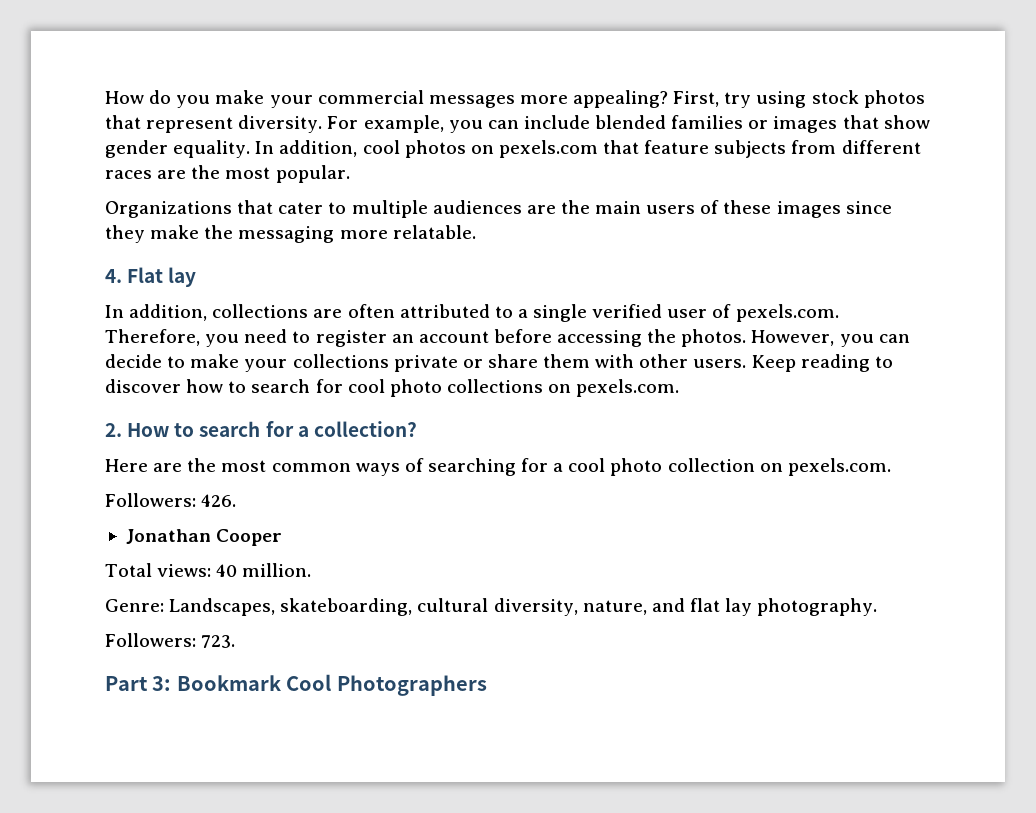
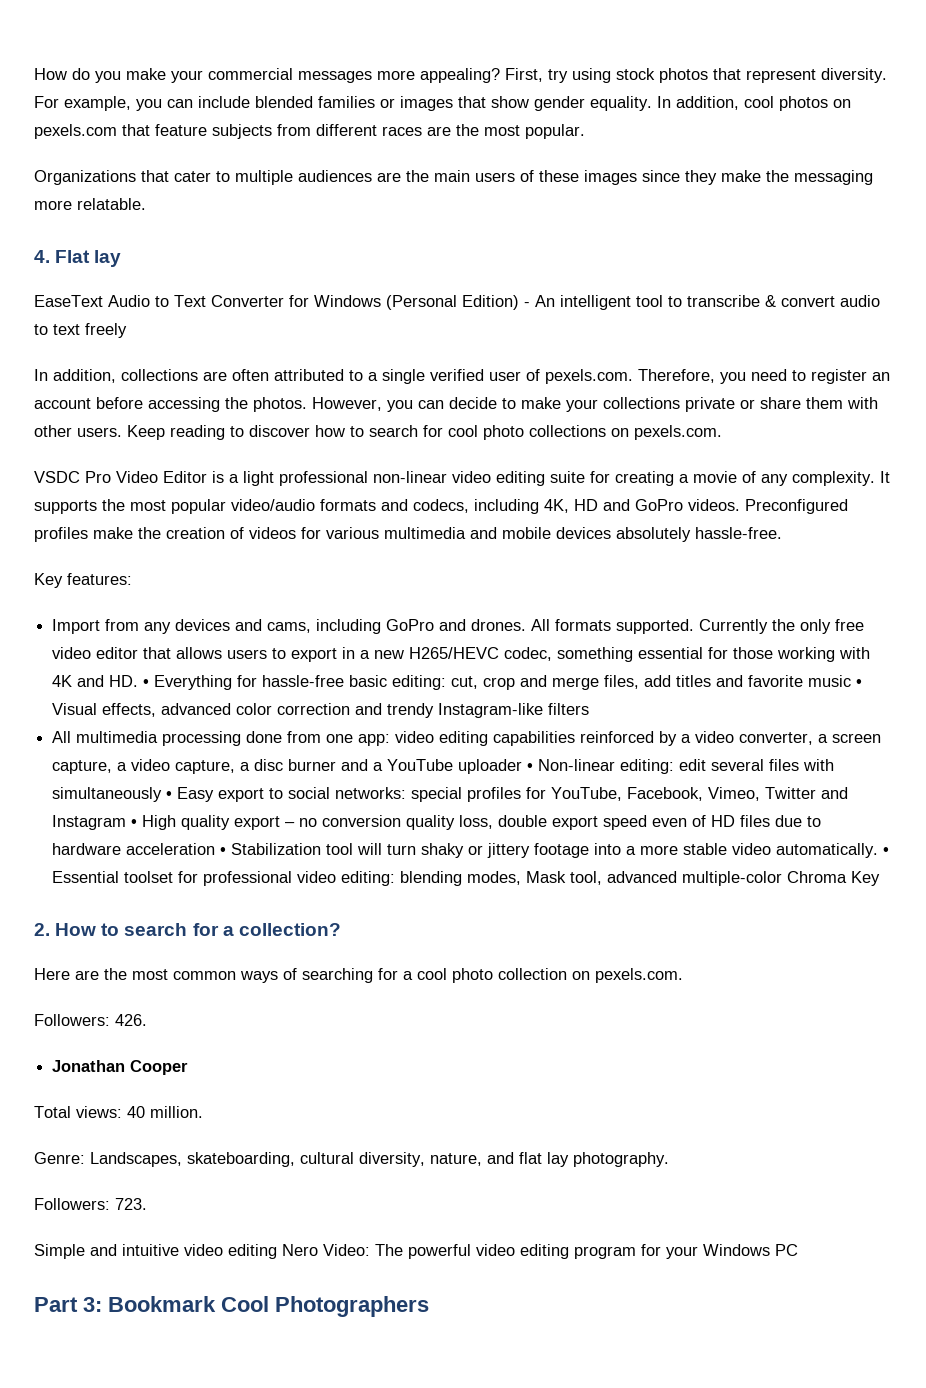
(197, 277) none -> [34,295,880,310] [34,323,127,338] // EaseText Audio to Text Converter for Windows (Personal Edition) - An intelligent tool to transcribe & convert audio to text freely
(680, 388) none -> [34,471,890,486] [34,499,848,514] [34,527,782,542] [34,573,132,588] [52,619,865,634] [52,647,871,662] [52,675,863,690] [52,703,590,718] [52,731,882,746] [52,759,835,774] [52,787,849,802] [52,815,822,830] [52,843,890,858] [52,871,881,886] // VSDC Pro Video Editor is a light professional non-linear video editing suite for creating a movie of any complexity. It supports the most popular video/audio formats and codecs, including 4K, HD and GoPro videos. Preconfigured profiles make the creation of videos for various multimedia and mobile devices absolutely hassle-free. // Key features: // Import from any devices and cams, including GoPro and drones. All formats supported. Сurrently the only free video editor that allows users to export in a new H265/HEVC codec, something essential for those working with 4K and HD. • Everything for hassle-free basic editing: cut, crop and merge files, add titles and favorite music • Visual effects, advanced color correction and trendy Instagram-like filters // All multimedia processing done from one app: video editing capabilities reinforced by a video converter, a screen capture, a video capture, a disc burner and a YouTube uploader • Non-linear editing: edit several files with simultaneously • Easy export to social networks: special profiles for YouTube, Facebook, Vimeo, Twitter and Instagram • High quality export – no conversion quality loss, double export speed even of HD files due to hardware acceleration • Stabilization tool will turn shaky or jittery footage into a more stable video automatically. • Essential toolset for professional video editing: blending modes, Mask tool, advanced multiple-color Chroma Key
(236, 641) none -> [34,1244,798,1259] // Simple and intuitive video editing Nero Video: The powerful video editing program for your Windows PC

